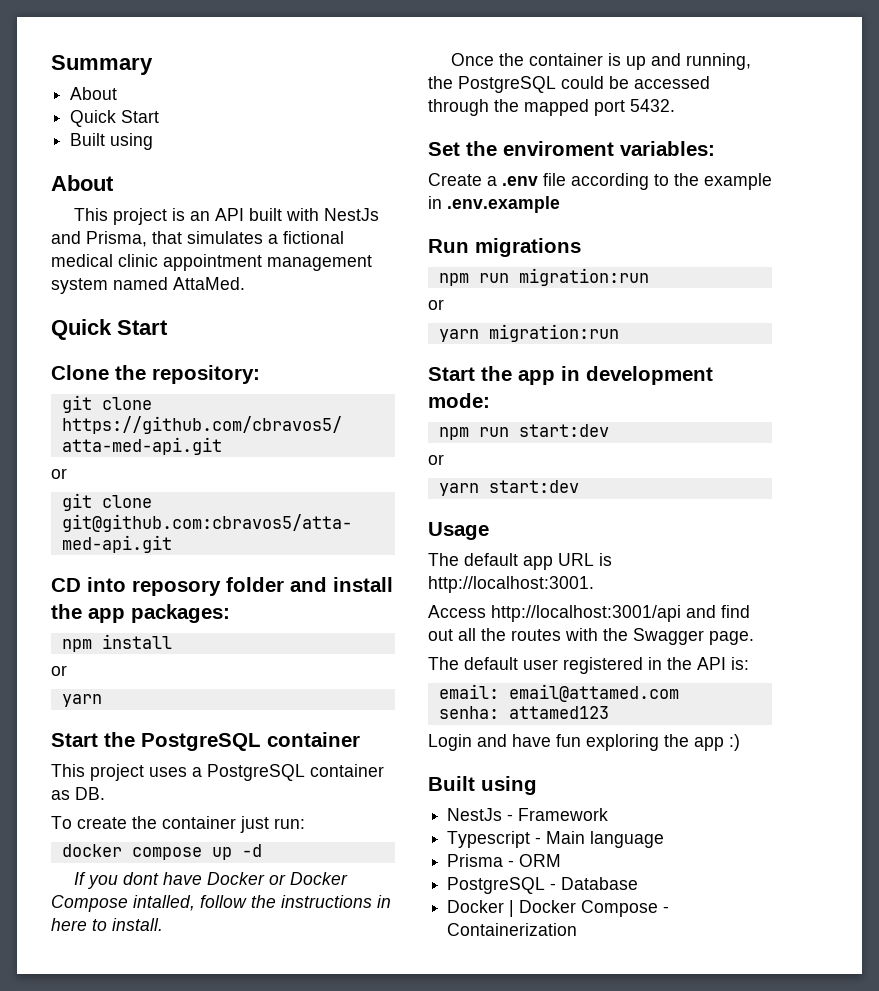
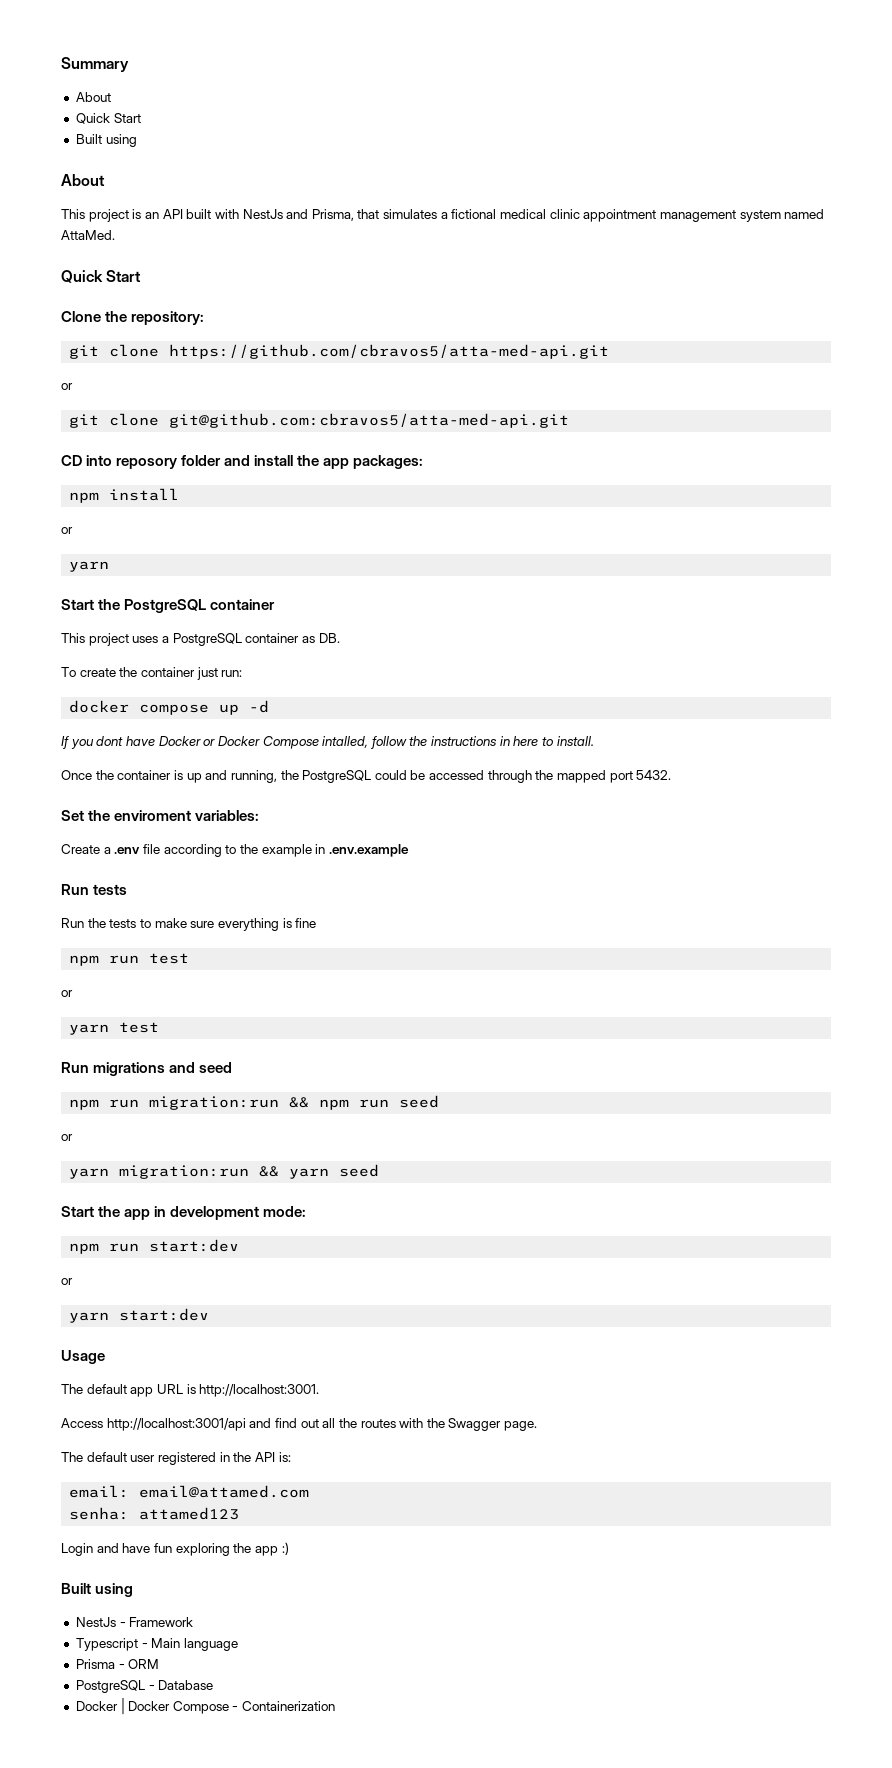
(560, 204) none -> [61,884,128,895] [61,918,317,931] [69,953,190,966] [61,990,73,997] [69,1022,160,1035] // Run tests // Run the tests to make sure everything is fine // npm run test // or // yarn test
(581, 247) none -> [169,1062,233,1073] and seed
(649, 277) none -> [289,1095,440,1110] && npm run seed
(619, 333) none -> [259,1164,380,1179] && yarn seed

